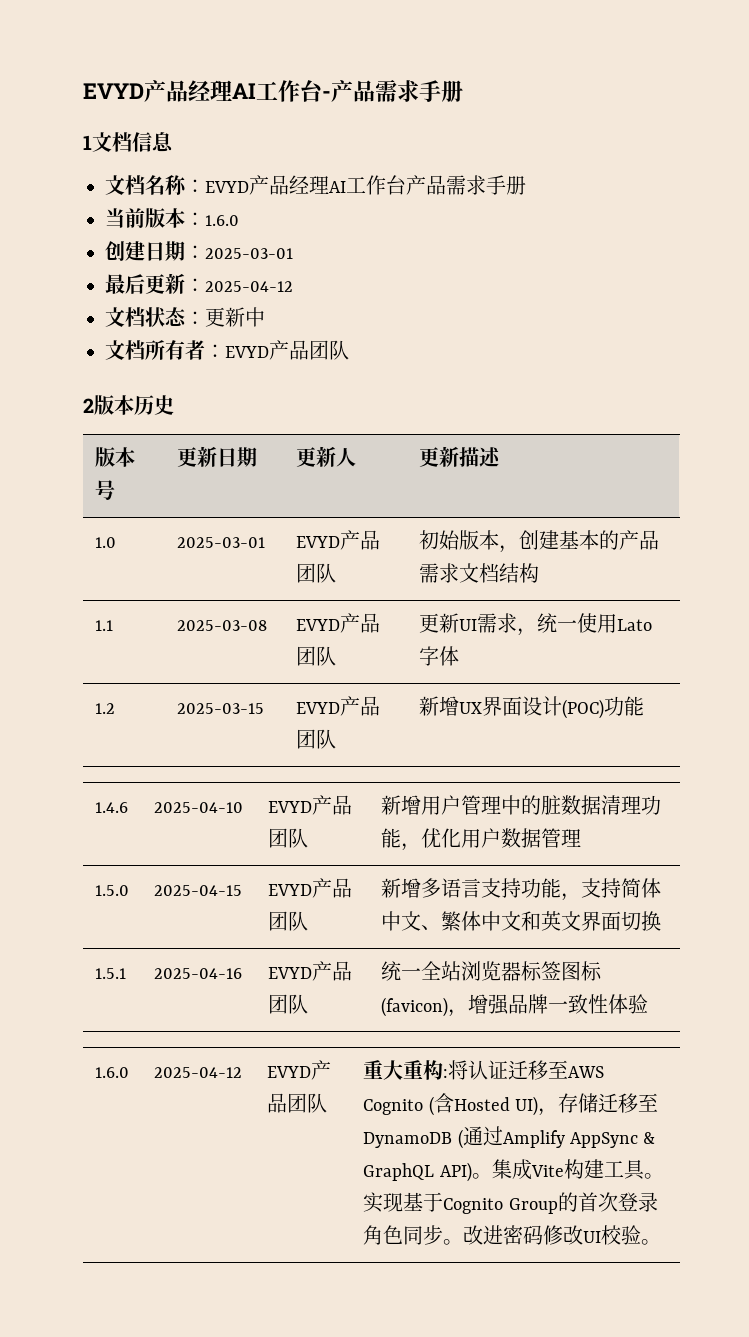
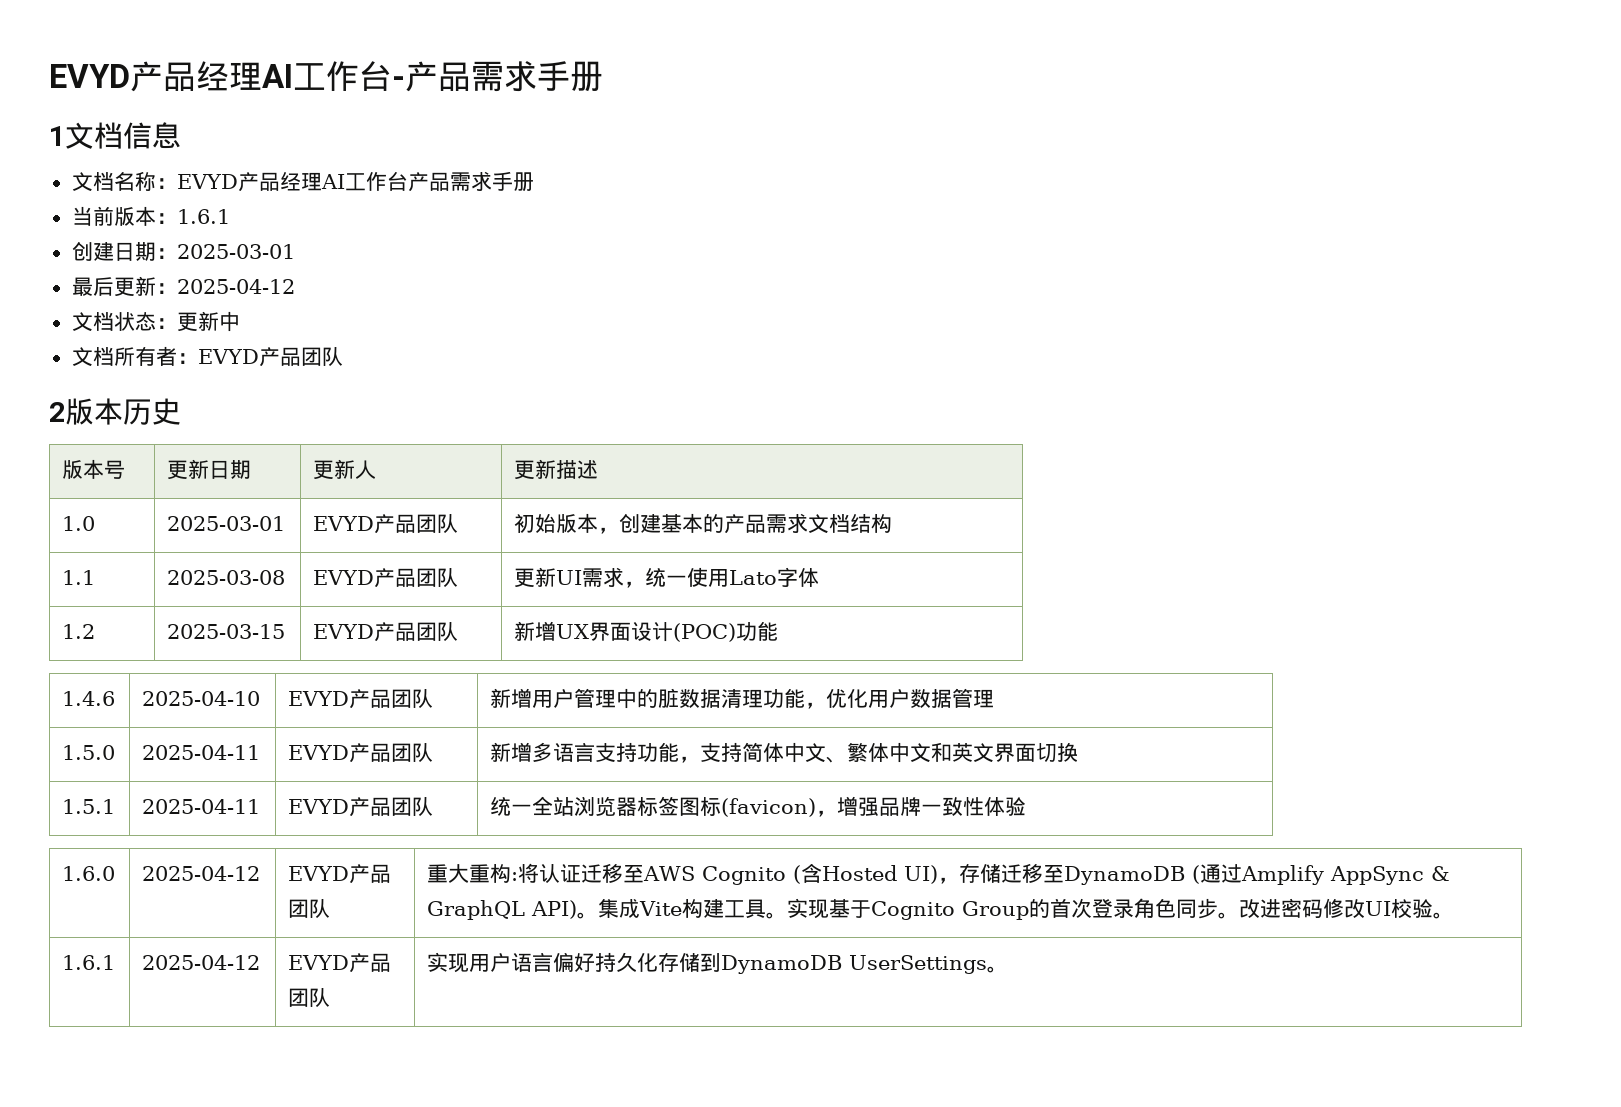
[205,215,239,226] 1.6.0 -> [176,209,230,224] 1.6.1
[154,885,243,896] 2025-04-15 -> [142,745,261,760] 2025-04-11
[154,968,243,979] 2025-04-16 -> [142,799,261,814] 2025-04-11
(662, 1242) none -> [62,955,116,970] [142,955,261,970] [288,953,392,973] [288,988,331,1008] [427,952,1009,974] // 1.6.1 | 2025-04-12 | EVYD产品团队 | 实现用户语言偏好持久化存储到DynamoDB UserSettings。

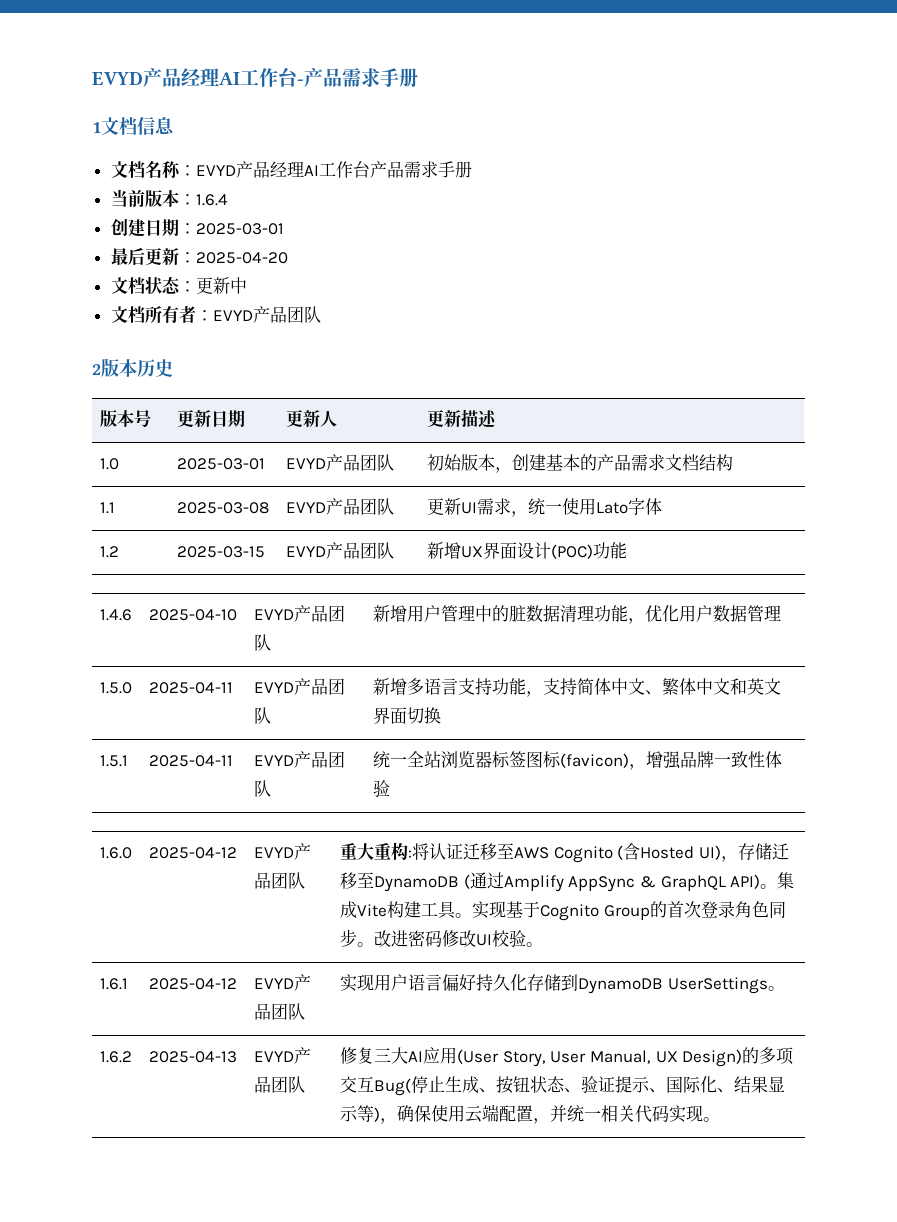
[176,209,230,224] 1.6.1 -> [195,194,228,206] 1.6.4
[176,279,295,294] 2025-04-12 -> [195,252,288,264] 2025-04-20
(1009, 969) none -> [100,1051,133,1063] [149,1051,238,1063] [254,1047,312,1064] [254,1076,306,1093] [340,1047,795,1067] [340,1076,786,1096] [340,1104,721,1124] // 1.6.2 | 2025-04-13 | EVYD产品团队 | 修复三大AI应用(User Story, User Manual, UX Design)的多项交互Bug(停止生成、按钮状态、验证提示、国际化、结果显示等)，确保使用云端配置，并统一相关代码实现。

